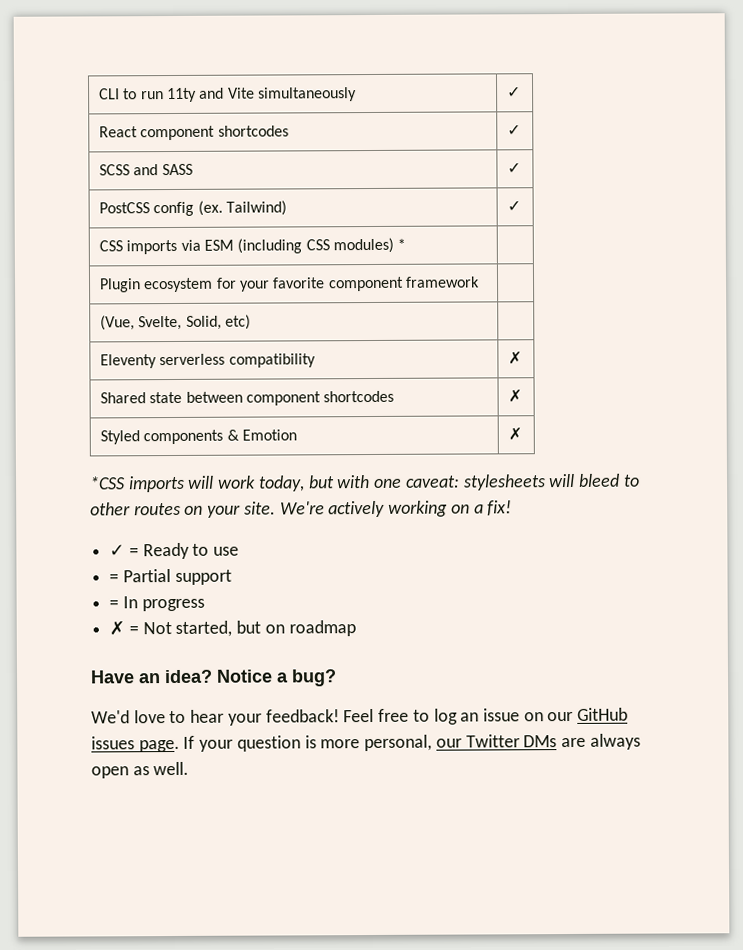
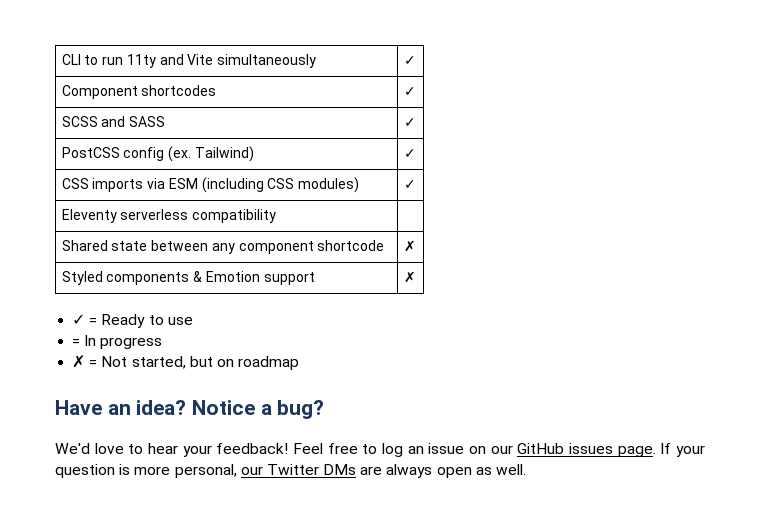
[98,125,216,141] React component -> [61,85,138,99] Component
[397,238,407,250] [99,276,480,293] [99,314,251,331] * | // Plugin ecosystem for your favorite component framework | // (Vue, Svelte, Solid, etc) | -> [403,180,416,189] | ✓
[507,351,522,365] ✗ -> (277, 216) none
[245,390,395,406] component shortcodes -> [211,240,385,254] any component shortcode
[507,427,522,441] [90,473,640,493] [90,500,513,518] | ✗ // *CSS imports will work today, but with one caveat: stylesheets will bleed to other routes on your site. We're actively working on a fix! -> [263,272,315,285] [403,271,416,283] support | ✗
[109,569,232,585] // = Partial support -> (193, 321) none

